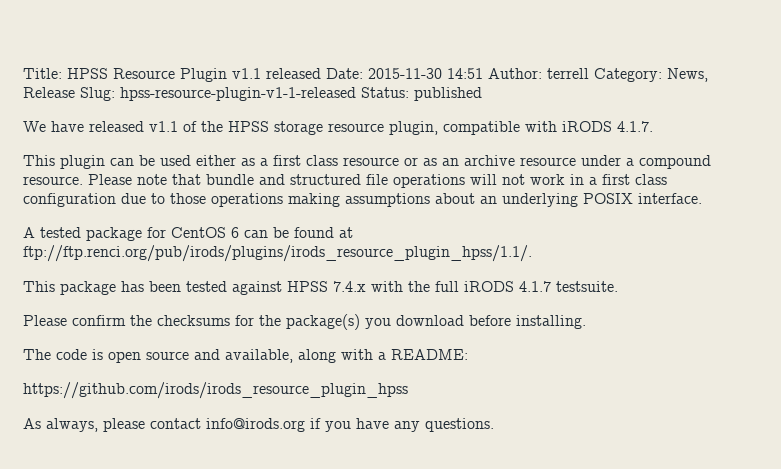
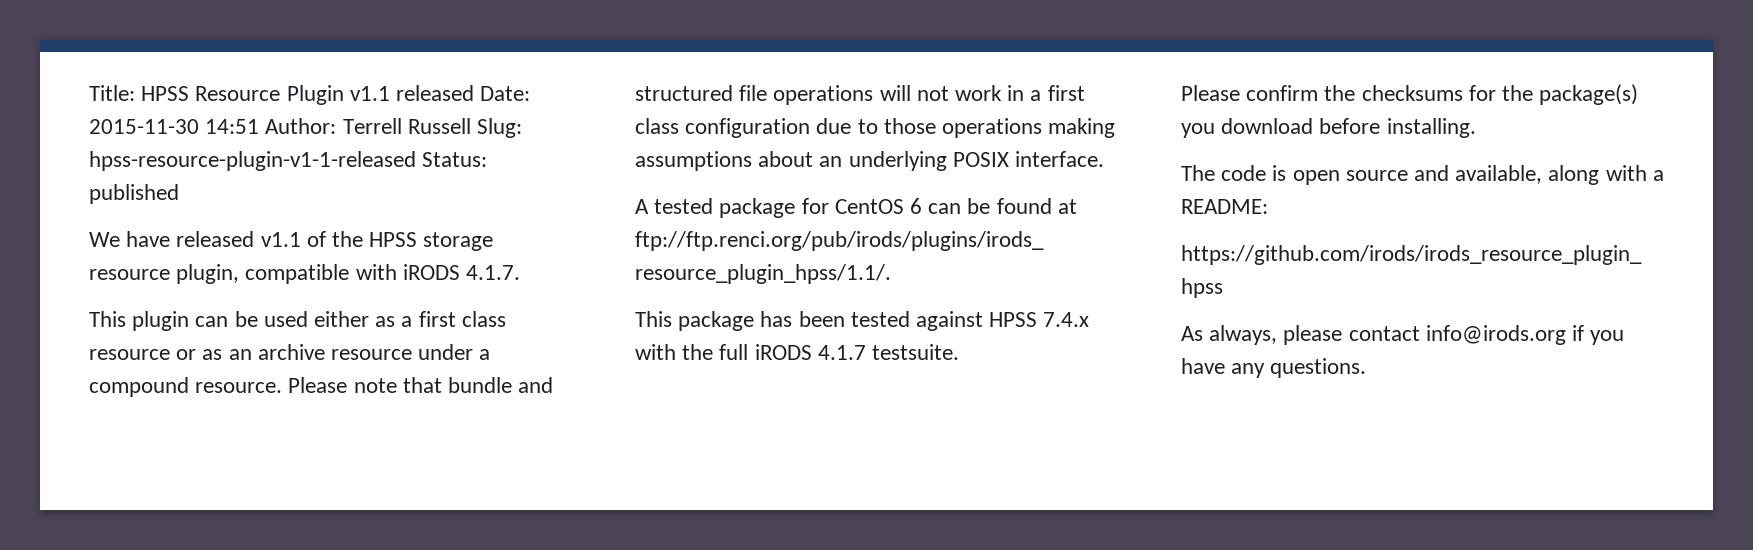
[547,68,708,82] [23,87,75,98] terrell Category: News, Release -> [342,118,471,134] Terrell Russell

